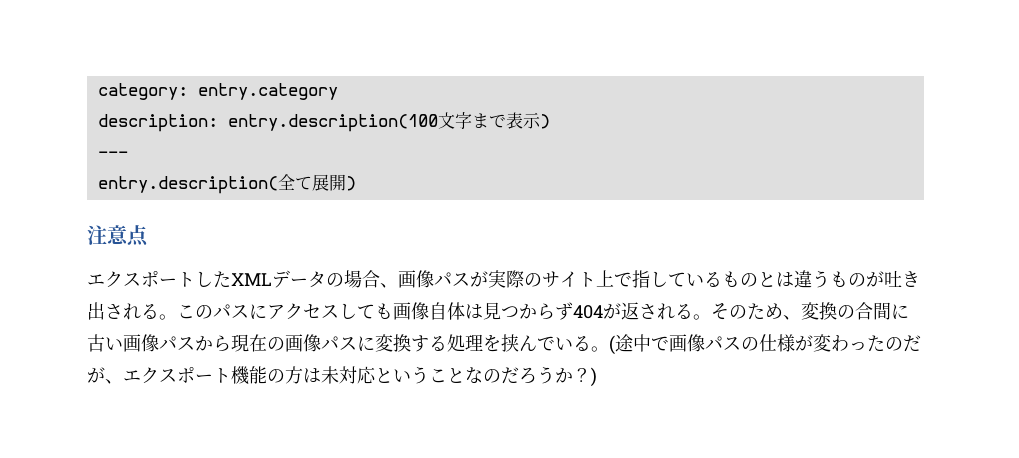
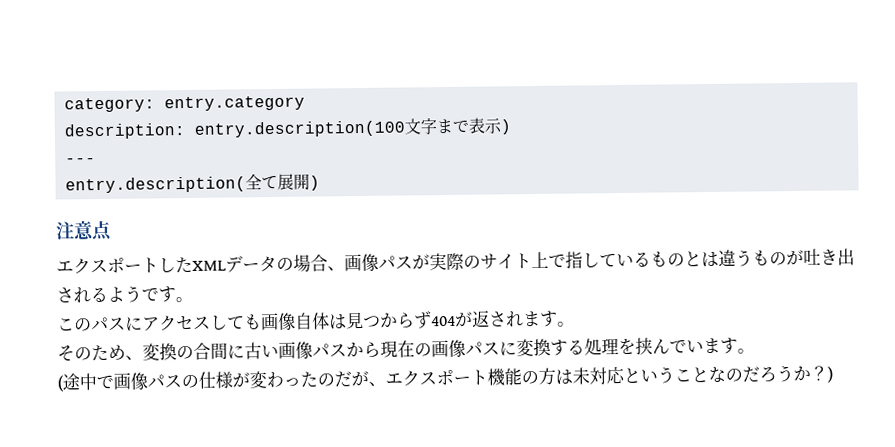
[159,314,177,320] 。 -> [107,285,193,303] ようです。 //
[675,304,711,320] る。 -> [523,310,575,327] ます。 //
[573,336,609,352] る。 -> [703,337,755,354] ます。 //

